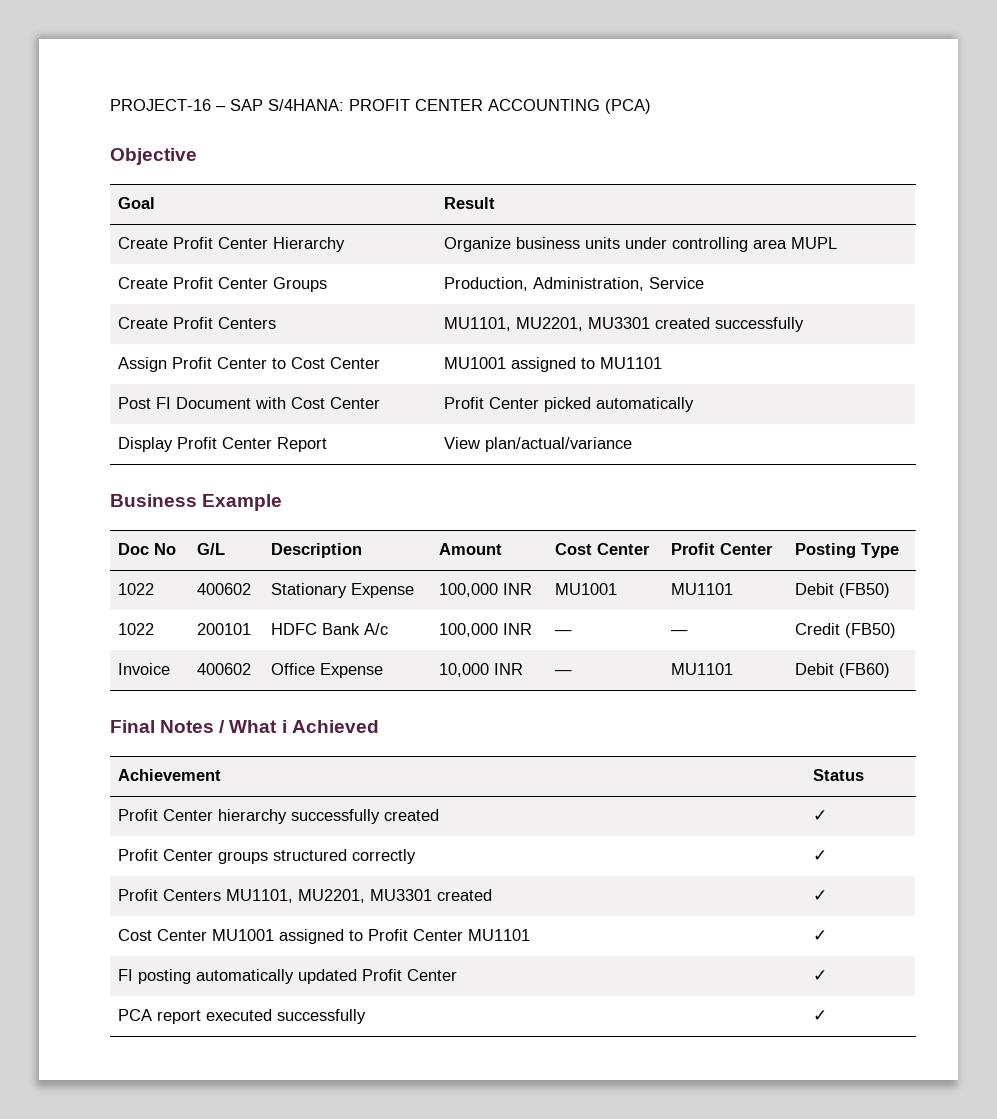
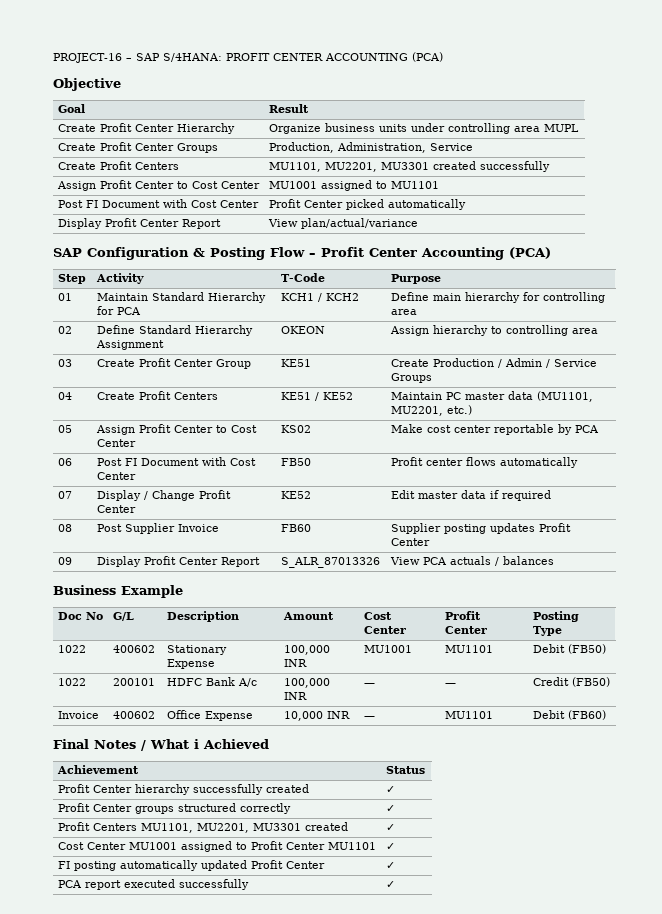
(633, 444) none -> [53,247,551,260] [58,274,87,284] [96,273,145,284] [281,273,326,282] [391,274,442,284] [58,293,73,301] [97,292,267,303] [97,306,142,315] [281,293,360,302] [391,292,606,303] [391,309,418,315] [58,326,73,334] [97,325,254,336] [96,340,165,350] [281,326,326,334] [390,325,599,336] [58,359,73,367] [97,358,252,369] [281,359,312,367] [391,358,598,368] [391,373,433,383] [58,392,73,400] [97,391,219,400] [281,392,354,401] [391,391,594,402] [391,405,473,416] [58,425,73,433] [96,424,258,435] [97,439,137,447] [281,425,312,433] [391,424,600,435] [58,458,73,466] [97,457,257,466] [97,472,137,480] [281,458,312,466] [391,457,579,468] [58,491,73,499] [97,490,232,501] [97,505,137,513] [281,491,312,499] [391,490,552,501] [58,524,73,532] [97,523,220,534] [281,524,312,532] [391,523,572,534] [391,538,431,546] [58,557,73,565] [97,556,261,567] [281,557,381,568] [390,556,555,566] // SAP Configuration & Posting Flow – Profit Center Accounting (PCA) // Step | Activity | T-Code | Purpose // 01 | Maintain Standard Hierarchy for PCA | KCH1 / KCH2 | Define main hierarchy for controlling area // 02 | Define Standard Hierarchy Assignment | OKEON | Assign hierarchy to controlling area // 03 | Create Profit Center Group | KE51 | Create Production / Admin / Service Groups // 04 | Create Profit Centers | KE51 / KE52 | Maintain PC master data (MU1101, MU2201, etc.) // 05 | Assign Profit Center to Cost Center | KS02 | Make cost center reportable by PCA // 06 | Post FI Document with Cost Center | FB50 | Profit center flows automatically // 07 | Display / Change Profit Center | KE52 | Edit master data if required // 08 | Post Supplier Invoice | FB60 | Supplier posting updates Profit Center // 09 | Display Profit Center Report | S_ALR_87013326 | View PCA actuals / balances

